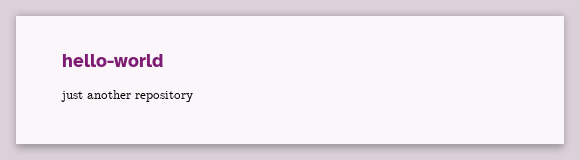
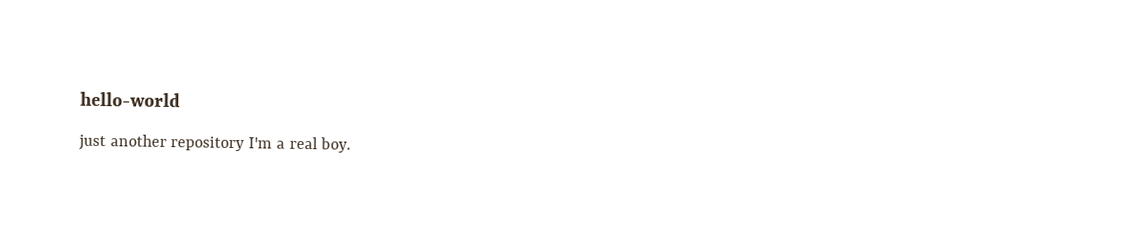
(193, 96) none -> [248,136,352,153] I'm a real boy.

